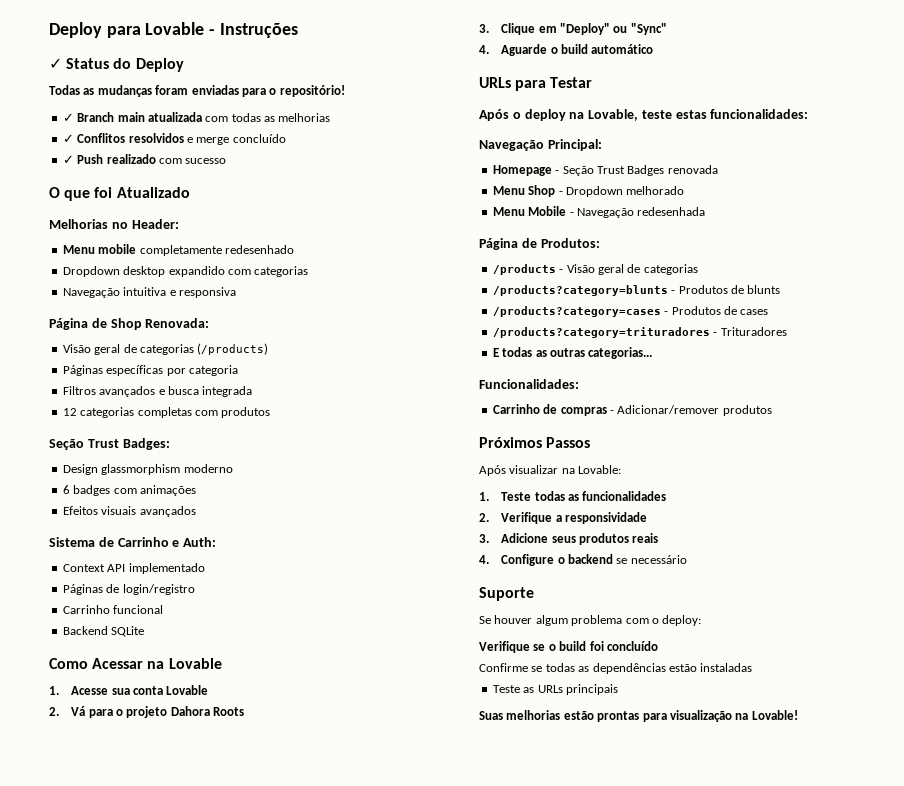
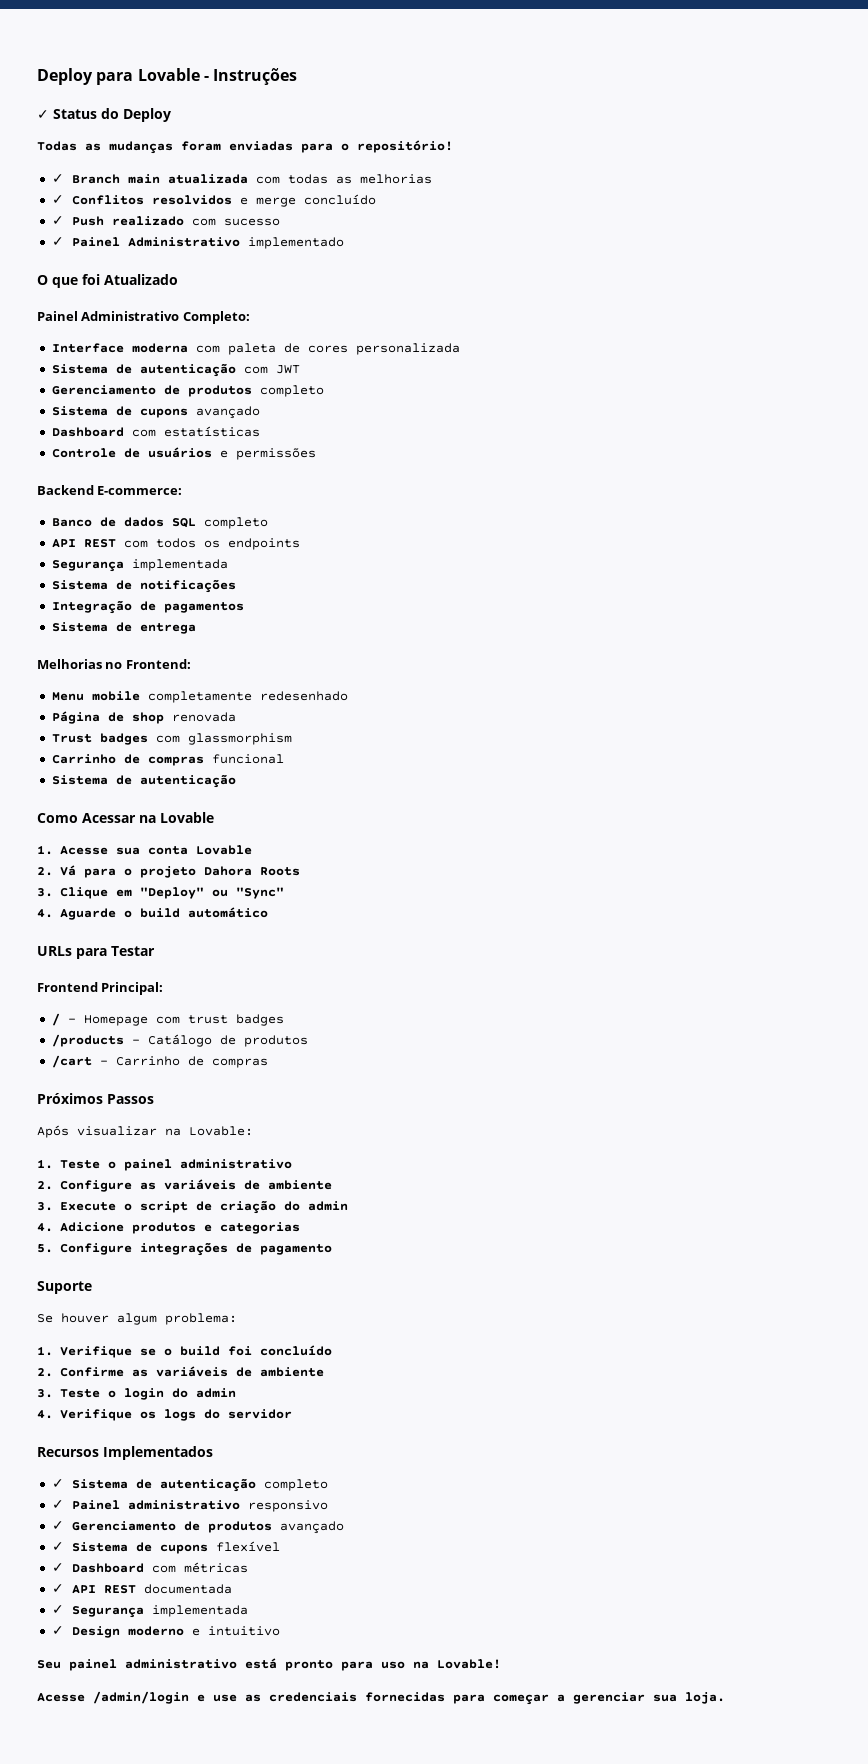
(227, 161) none -> [51,237,344,249] // ✓ Painel Administrativo implementado
(190, 192) none -> [37,311,250,324] [51,343,460,355] [51,363,300,377] [51,385,324,397] [51,406,260,419] [51,426,260,437] [51,447,316,460] [37,485,183,495] [51,517,268,529] [51,538,300,550] [51,559,228,572] [51,579,236,593] [51,600,244,614] [51,622,196,634] // Painel Administrativo Completo: // Interface moderna com paleta de cores personalizada // Sistema de autenticação com JWT // Gerenciamento de produtos completo // Sistema de cupons avançado // Dashboard com estatísticas // Controle de usuários e permissões // Backend E-commerce: // Banco de dados SQL completo // API REST com todos os endpoints // Segurança implementada // Sistema de notificações // Integração de pagamentos // Sistema de entrega
[131,219,179,229] Header: -> [125,659,191,669] Frontend:
[62,266,309,277] [62,287,236,298] [49,318,210,330] [62,343,269,355] [62,365,238,376] [62,386,253,397] [62,407,271,418] [49,438,170,450] [62,464,233,475] [62,485,196,496] [62,506,196,517] [49,537,217,547] [62,563,205,574] [62,584,195,595] [62,605,164,614] [62,626,145,637] Dropdown desktop expandido com categorias // Navegação intuitiva e responsiva // Página de Shop Renovada: // Visão geral de categorias (/products) // Páginas específicas por categoria // Filtros avançados e busca integrada // 12 categorias completas com produtos // Seção Trust Badges: // Design glassmorphism moderno // 6 badges com animações // Efeitos visuais avançados // Sistema de Carrinho e Auth: // Context API implementado // Páginas de login/registro // Carrinho funcional // Backend SQLite -> [51,711,236,724] [51,733,292,745] [51,754,284,766] [51,774,236,788] Página de shop renovada // Trust badges com glassmorphism // Carrinho de compras funcional // Sistema de autenticação
[479,109,809,121] [479,139,602,151] [492,165,718,176] [492,185,685,197] [492,206,706,218] [479,238,600,250] [492,264,698,275] [492,285,781,296] [492,306,769,317] [492,327,787,338] [492,347,653,359] [479,379,579,389] [492,404,772,416] Após o deploy na Lovable, teste estas funcionalidades: // Navegação Principal: // Homepage - Seção Trust Badges renovada // Menu Shop - Dropdown melhorado // Menu Mobile - Navegação redesenhada // Página de Produtos: // /products - Visão geral de categorias // /products?category=blunts - Produtos de blunts // /products?category=cases - Produtos de cases // /products?category=trituradores - Trituradores // E todas as outras categorias... // Funcionalidades: // Carrinho de compras - Adicionar/remover produtos -> [37,982,164,995] [51,1013,284,1026] [51,1034,308,1047] [51,1055,268,1068] Frontend Principal: // / - Homepage com trust badges // /products - Catálogo de produtos // /cart - Carrinho de compras
[534,491,667,501] [479,512,647,524] [479,533,659,545] [479,554,687,566] todas as funcionalidades // 2. Verifique a responsividade // 3. Adicione seus produtos reais // 4. Configure o backend se necessário -> [107,1159,292,1171] [37,1179,332,1192] [37,1200,348,1214] [37,1222,300,1234] [37,1242,332,1256] o painel administrativo // 2. Configure as variáveis de ambiente // 3. Execute o script de criação do admin // 4. Adicione produtos e categorias // 5. Configure integrações de pagamento
[571,615,702,626] problema com o deploy: // -> [165,1313,237,1325] [37,1346,53,1356] problema: // 1.
[479,663,753,674] [492,684,618,695] [479,710,798,722] Confirme se todas as dependências estão instaladas // Teste as URLs principais // Suas melhorias estão prontas para visualização na Lovable! -> [37,1366,324,1377] [37,1388,236,1400] [37,1409,292,1421] [37,1446,213,1460] [51,1478,328,1492] [51,1500,328,1512] [51,1521,344,1534] [51,1541,280,1554] [51,1562,248,1573] [51,1584,232,1594] [51,1605,248,1618] [51,1626,280,1638] [37,1658,501,1671] [37,1691,725,1705] 2. Confirme as variáveis de ambiente // 3. Teste o login do admin // 4. Verifique os logs do servidor // Recursos Implementados // ✓ Sistema de autenticação completo // ✓ Painel administrativo responsivo // ✓ Gerenciamento de produtos avançado // ✓ Sistema de cupons flexível // ✓ Dashboard com métricas // ✓ API REST documentada // ✓ Segurança implementada // ✓ Design moderno e intuitivo // Seu painel administrativo está pronto para uso na Lovable! // Acesse /admin/login e use as credenciais fornecidas para começar a gerenciar sua loja.

